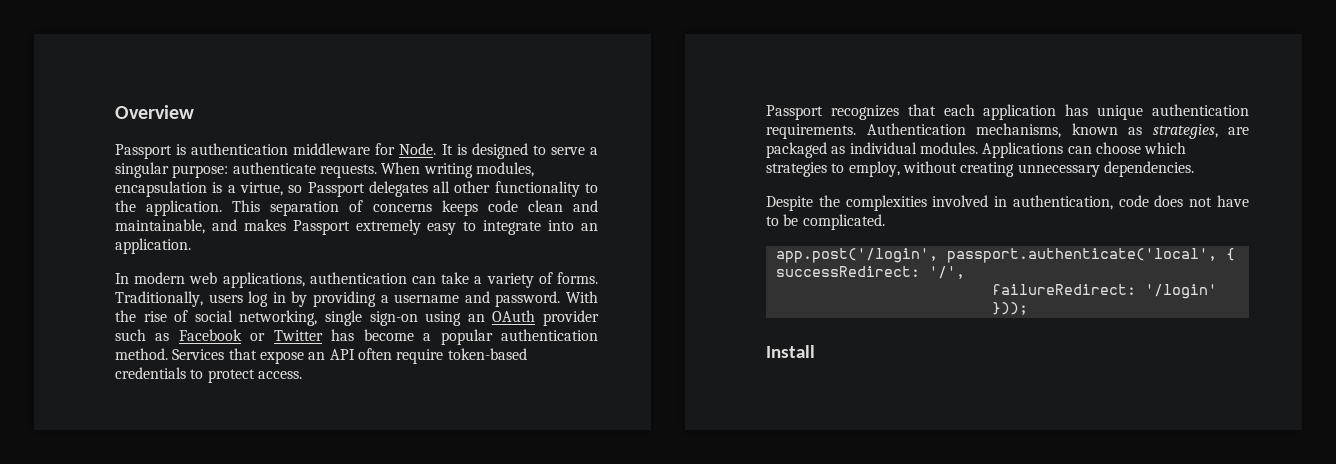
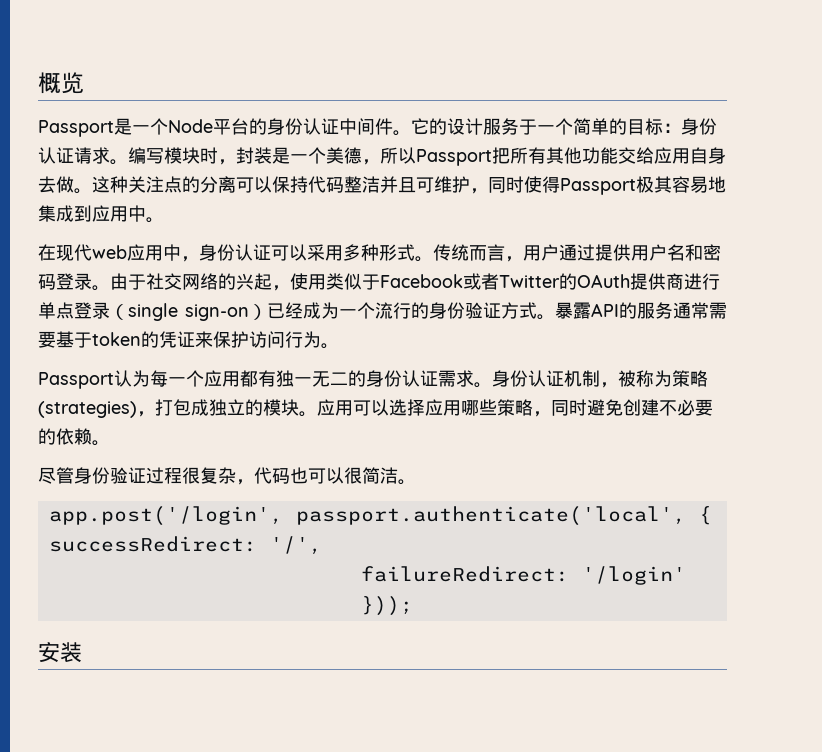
[115,105,194,119] [115,143,598,159] [115,162,534,178] [115,181,598,197] [115,200,598,216] [115,219,599,235] [115,238,191,254] [115,272,598,288] [115,291,599,307] [115,310,600,326] [115,329,599,345] [115,348,527,364] [115,367,302,383] [766,104,1249,120] [766,123,1249,139] [766,142,1187,158] [766,161,1194,177] [766,195,1249,211] [766,214,885,230] Overview // Passport is authentication middleware for Node. It is designed to serve a singular purpose: authenticate requests. When writing modules, encapsulation is a virtue, so Passport delegates all other functionality to the application. This separation of concerns keeps code clean and maintainable, and makes Passport extremely easy to integrate into an application. // In modern web applications, authentication can take a variety of forms. Traditionally, users log in by providing a username and password. With the rise of social networking, single sign-on using an OAuth provider such as Facebook or Twitter has become a popular authentication method. Services that expose an API often require token-based credentials to protect access. // Passport recognizes that each application has unique authentication requirements. Authentication mechanisms, known as strategies, are packaged as individual modules. Applications can choose which strategies to employ, without creating unnecessary dependencies. // Despite the complexities involved in authentication, code does not have to be complicated. -> [38,72,84,94] [38,118,717,137] [38,147,726,166] [38,176,726,195] [38,205,164,223] [38,244,721,262] [38,273,720,291] [38,302,727,321] [38,331,339,349] [38,370,708,389] [38,399,713,418] [38,428,110,446] [38,467,416,485] 概览 // Passport是一个Node平台的身份认证中间件。它的设计服务于一个简单的目标：身份认证请求。编写模块时，封装是一个美德，所以Passport把所有其他功能交给应用自身去做。这种关注点的分离可以保持代码整洁并且可维护，同时使得Passport极其容易地集成到应用中。 // 在现代web应用中，身份认证可以采用多种形式。传统而言，用户通过提供用户名和密码登录。由于社交网络的兴起，使用类似于Facebook或者Twitter的OAuth提供商进行单点登录（single sign-on）已经成为一个流行的身份验证方式。暴露API的服务通常需要基于token的凭证来保护访问行为。 // Passport认为每一个应用都有独一无二的身份认证需求。身份认证机制，被称为策略(strategies)，打包成独立的模块。应用可以选择应用哪些策略，同时避免创建不必要的依赖。 // 尽管身份验证过程很复杂，代码也可以很简洁。
[766,345,815,358] Install -> [38,642,82,663] 安装

